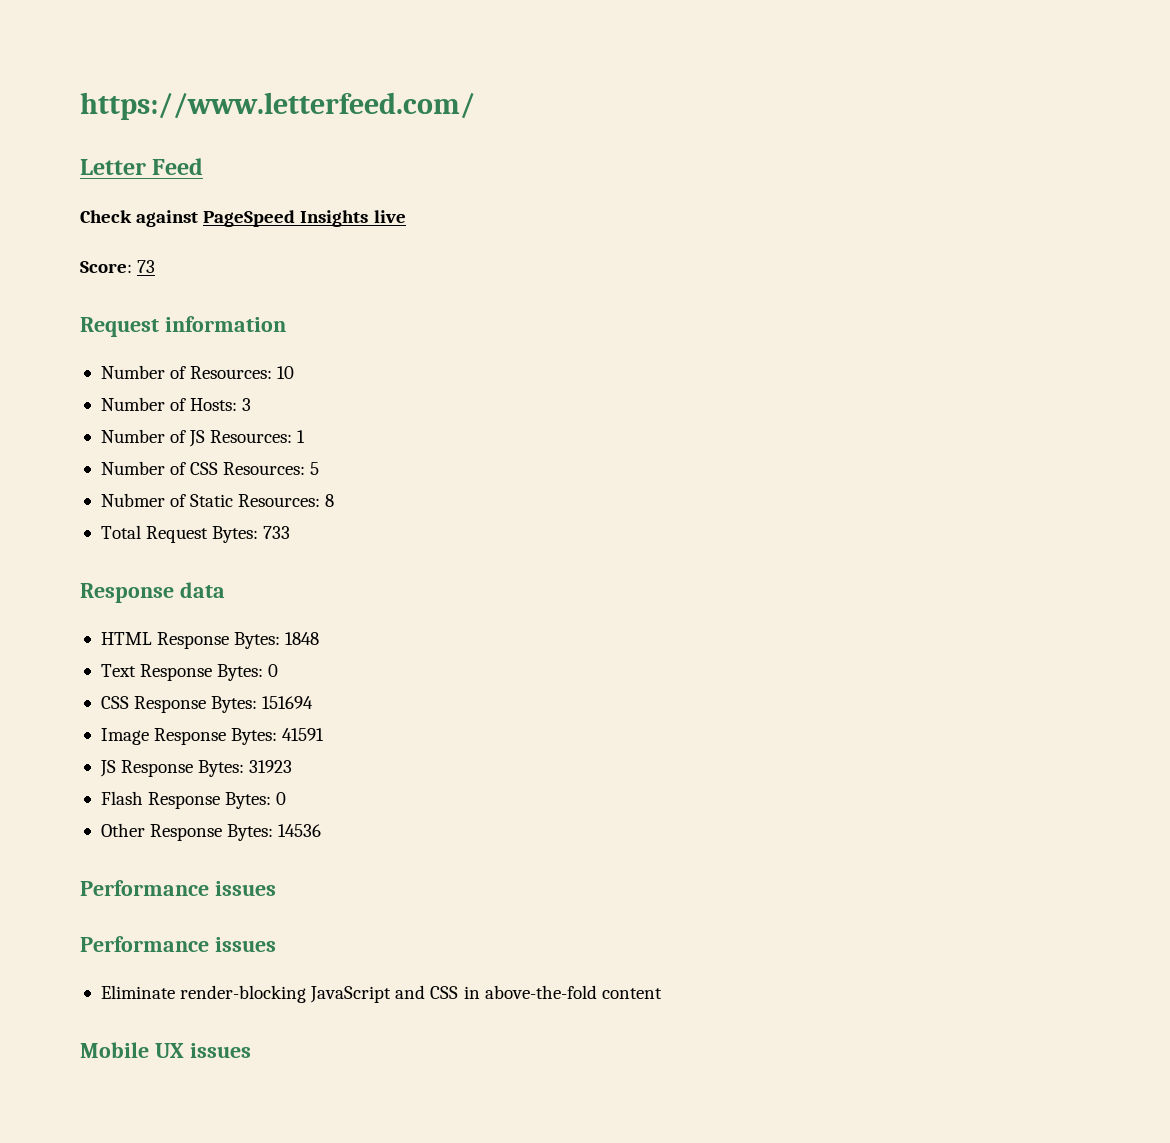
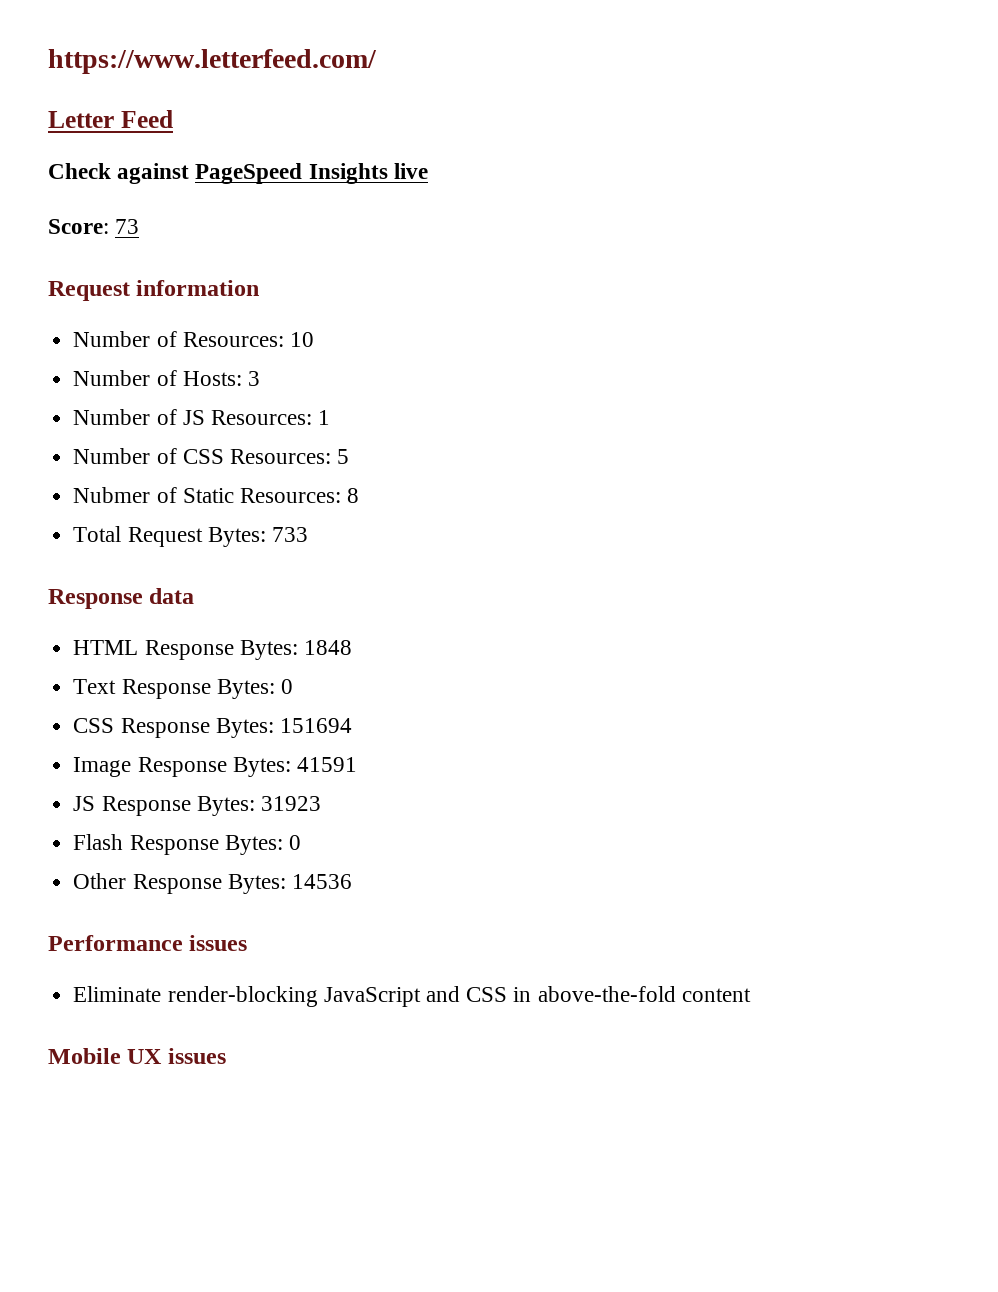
[80,936,276,952] // Performance issues -> (248, 943) none

